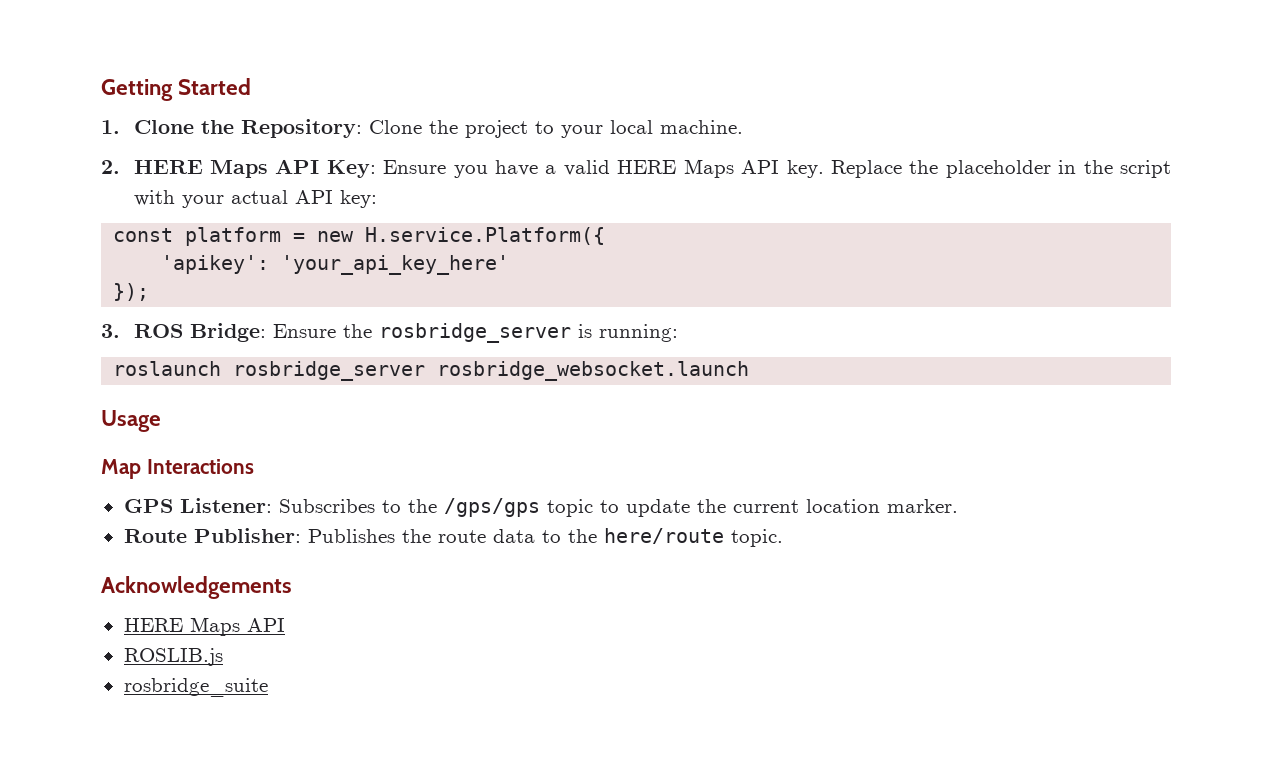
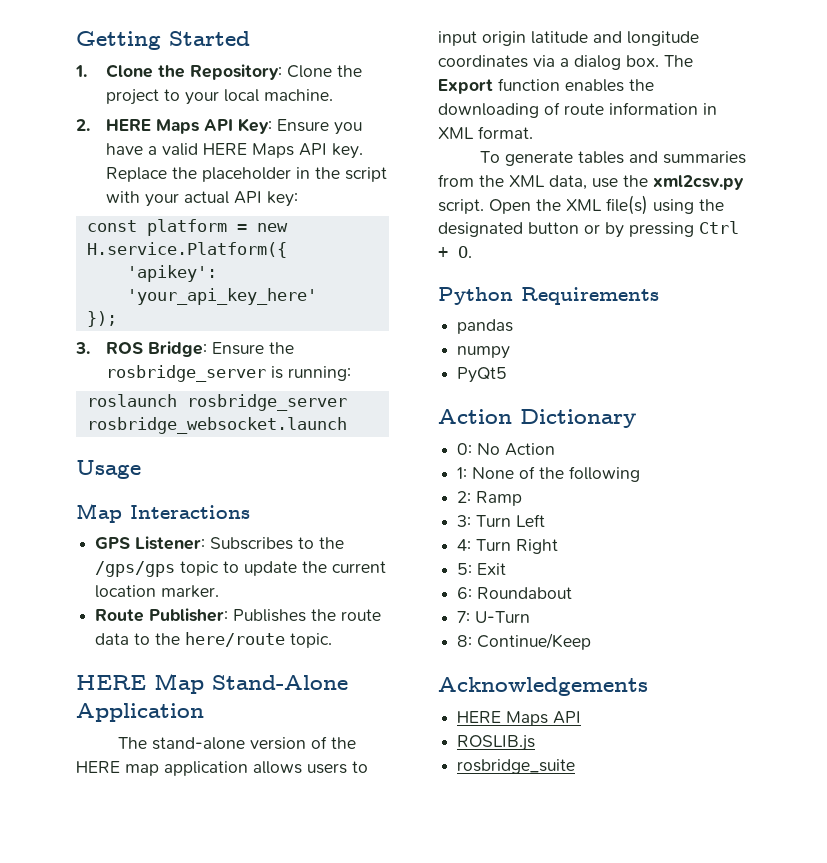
(783, 538) none -> [76,673,348,694] [76,703,204,722] [117,736,356,750] [76,761,368,776] [438,31,699,46] [438,55,693,70] [438,78,654,94] [438,102,717,118] [438,126,533,139] [479,151,746,166] [438,174,744,190] [438,195,724,215] [438,221,739,238] [438,246,472,258] [438,287,659,305] [457,319,514,334] [457,346,511,359] [457,367,508,383] [438,409,636,428] [457,443,556,456] [457,466,641,482] [457,491,523,506] [457,514,546,527] [457,539,559,554] [457,563,507,575] [457,587,573,599] [457,611,531,623] [457,633,592,650] // HERE Map Stand-Alone Application // The stand-alone version of the HERE map application allows users to input origin latitude and longitude coordinates via a dialog box. The Export function enables the downloading of route information in XML format. // To generate tables and summaries from the XML data, use the xml2csv.py script. Open the XML file(s) using the designated button or by pressing Ctrl + O. // Python Requirements // pandas // numpy // PyQt5 // Action Dictionary // 0: No Action // 1: None of the following // 2: Ramp // 3: Turn Left // 4: Turn Right // 5: Exit // 6: Roundabout // 7: U-Turn // 8: Continue/Keep

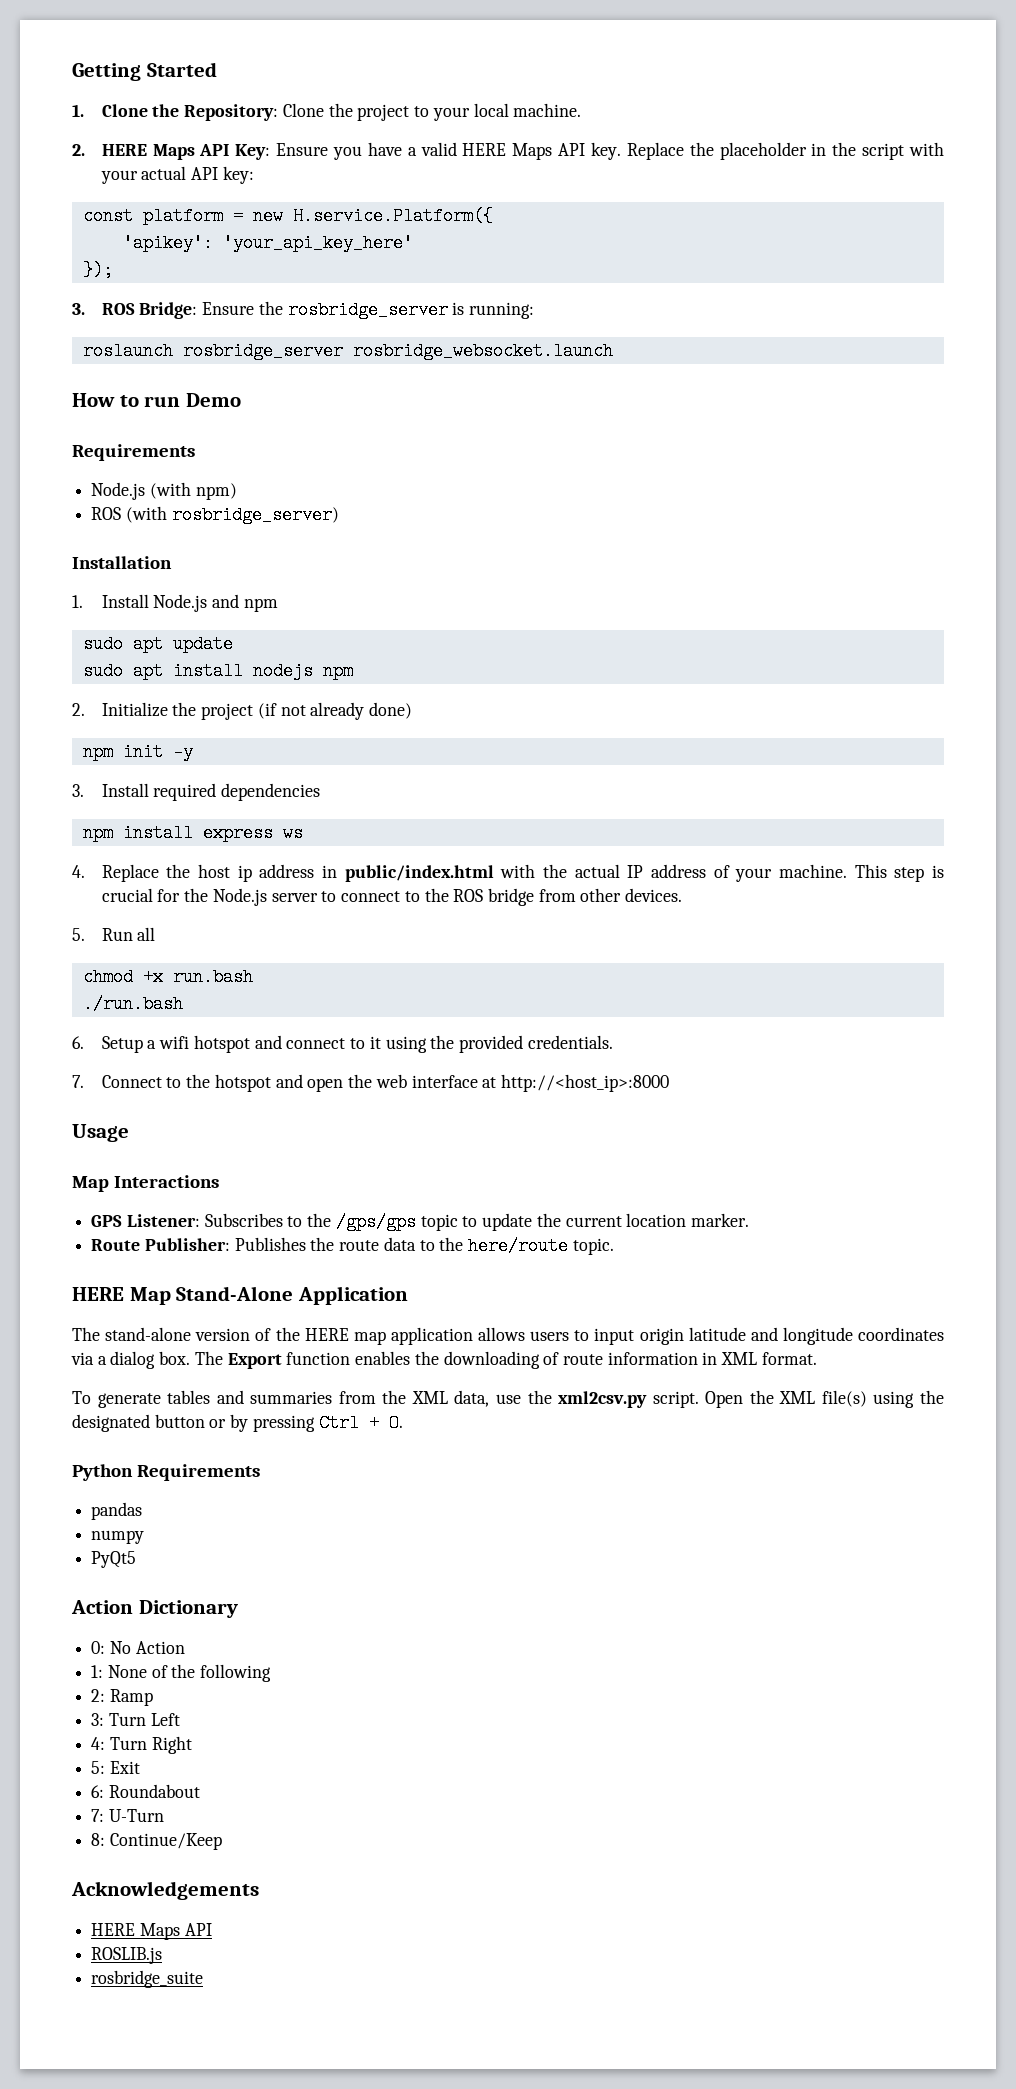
(347, 425) none -> [72,393,241,407] [72,444,195,461] [91,482,237,500] [91,506,339,524] [72,556,172,569] [72,594,278,612] [82,635,233,653] [82,662,353,680] [72,702,413,720] [82,743,193,761] [72,783,321,801] [82,824,303,842] [72,864,944,882] [101,888,683,906] [72,927,156,941] [82,968,253,986] [82,995,183,1013] [72,1035,613,1053] [72,1074,669,1092] // How to run Demo // Requirements // Node.js (with npm) // ROS (with rosbridge_server) // Installation // 1. Install Node.js and npm // sudo apt update // sudo apt install nodejs npm // 2. Initialize the project (if not already done) // npm init -y // 3. Install required dependencies // npm install express ws // 4. Replace the host ip address in public/index.html with the actual IP address of your machine. This step is crucial for the Node.js server to connect to the ROS bridge from other devices. // 5. Run all // chmod +x run.bash // ./run.bash // 6. Setup a wifi hotspot and connect to it using the provided credentials. // 7. Connect to the hotspot and open the web interface at http://<host_ip>:8000

